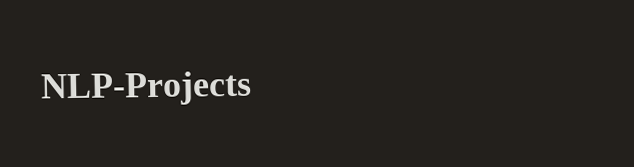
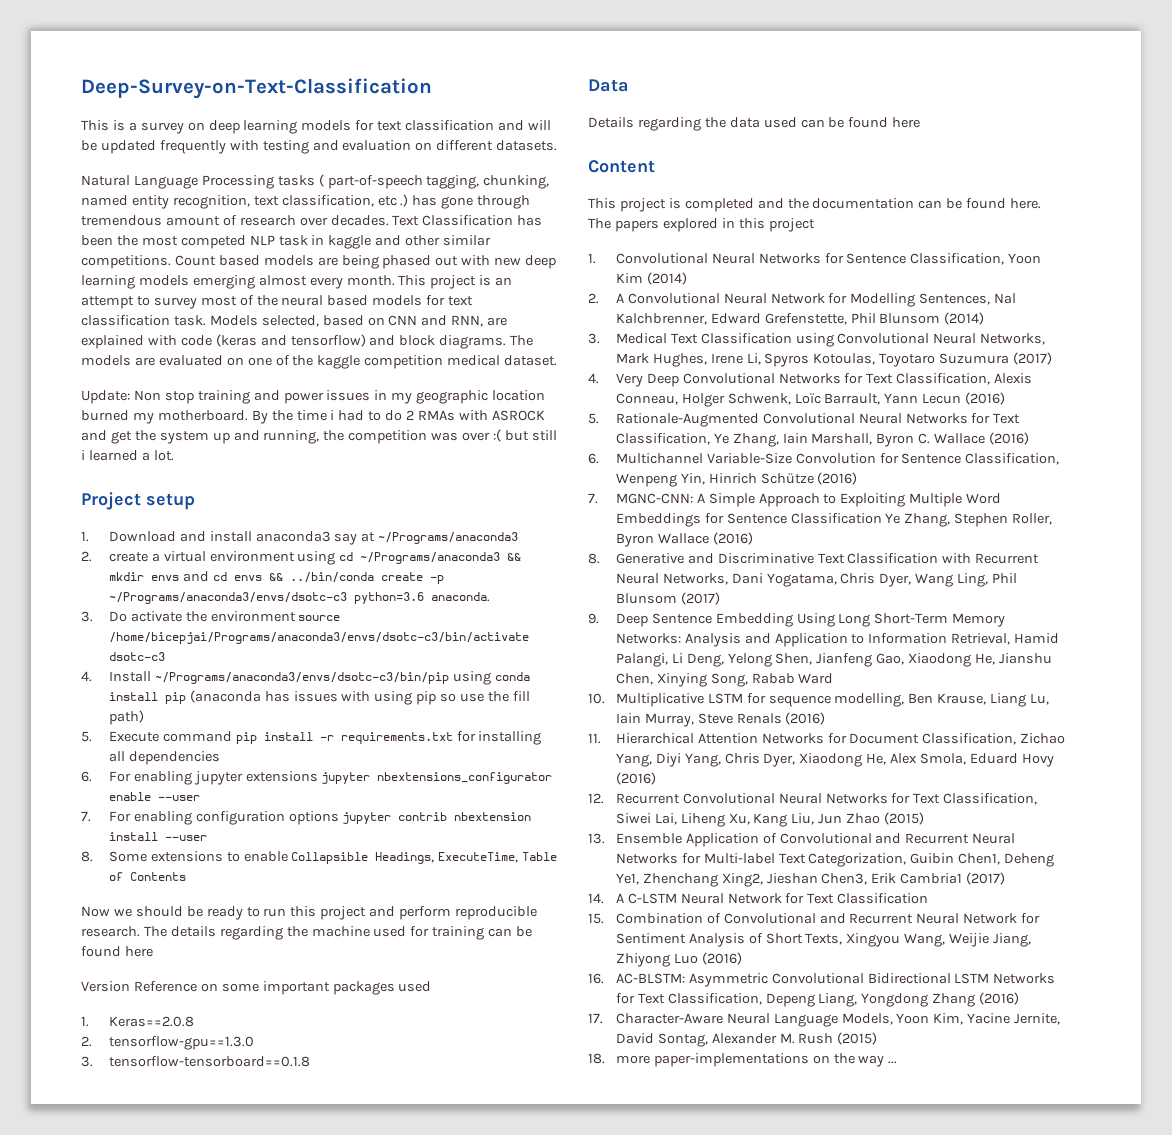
[40,70,252,107] NLP-Projects -> [81,78,432,99] [81,120,551,134] [81,140,558,154] [81,174,550,189] [81,194,531,209] [81,215,543,226] [81,235,492,249] [81,255,557,269] [81,275,513,289] [81,295,474,309] [81,315,508,327] [81,334,534,349] [81,355,558,369] [81,390,546,404] [81,410,545,424] [81,429,557,444] [81,450,174,461] [81,492,195,510] [81,531,519,545] [81,551,522,565] [108,571,444,584] [108,592,490,604] [81,611,341,622] [108,632,529,644] [108,652,165,661] [81,671,530,685] [108,690,530,705] [108,710,144,725] [81,731,542,745] [108,751,220,765] [81,771,553,785] [108,792,200,801] [81,811,532,825] [108,832,207,841] [81,851,558,864] [108,872,186,881] [81,906,538,920] [81,926,533,940] [81,946,153,957] [81,981,432,995] [81,1016,194,1027] [81,1036,254,1050] [81,1056,310,1067] [588,79,629,92] [588,117,921,131] [588,160,655,173] [588,198,1042,212] [588,218,815,232] [588,253,1042,265] [615,272,687,285] [588,293,1017,307] [615,312,985,325] [588,333,1046,347] [615,352,1053,367] [588,373,1033,387] [615,392,1006,407] [588,413,1021,427] [615,432,1030,447] [588,453,1060,465] [615,472,858,487] [588,493,1002,507] [615,513,1053,527] [615,532,753,547] [588,553,1040,564] [615,573,1018,587] [615,592,720,605] [588,613,1006,627] [615,633,1060,647] [615,653,1053,667] [615,673,834,687] [588,693,1050,707] [615,712,826,727] [588,733,1066,745] [615,753,1054,767] [615,772,656,785] [588,793,1038,805] [615,812,925,827] [588,833,1016,847] [615,853,1055,867] [615,872,1006,887] [588,893,929,904] [588,913,1041,924] [615,933,1032,947] [615,952,742,967] [588,973,1056,987] [615,992,1020,1007] [588,1013,1061,1027] [615,1032,878,1047] [588,1053,898,1067] Deep-Survey-on-Text-Classification // This is a survey on deep learning models for text classification and will be updated frequently with testing and evaluation on different datasets. // Natural Language Processing tasks ( part-of-speech tagging, chunking, named entity recognition, text classification, etc .) has gone through tremendous amount of research over decades. Text Classification has been the most competed NLP task in kaggle and other similar competitions. Count based models are being phased out with new deep learning models emerging almost every month. This project is an attempt to survey most of the neural based models for text classification task. Models selected, based on CNN and RNN, are explained with code (keras and tensorflow) and block diagrams. The models are evaluated on one of the kaggle competition medical dataset. // Update: Non stop training and power issues in my geographic location burned my motherboard. By the time i had to do 2 RMAs with ASROCK and get the system up and running, the competition was over :( but still i learned a lot. // Project setup // 1. Download and install anaconda3 say at ~/Programs/anaconda3 // 2. create a virtual environment using cd ~/Programs/anaconda3 && mkdir envs and cd envs && ../bin/conda create -p ~/Programs/anaconda3/envs/dsotc-c3 python=3.6 anaconda. // 3. Do activate the environment source /home/bicepjai/Programs/anaconda3/envs/dsotc-c3/bin/activate dsotc-c3 // 4. Install ~/Programs/anaconda3/envs/dsotc-c3/bin/pip using conda install pip (anaconda has issues with using pip so use the fill path) // 5. Execute command pip install -r requirements.txt for installing all dependencies // 6. For enabling jupyter extensions jupyter nbextensions_configurator enable --user // 7. For enabling configuration options jupyter contrib nbextension install --user // 8. Some extensions to enable Collapsible Headings, ExecuteTime, Table of Contents // Now we should be ready to run this project and perform reproducible research. The details regarding the machine used for training can be found here // Version Reference on some important packages used // 1. Keras==2.0.8 // 2. tensorflow-gpu==1.3.0 // 3. tensorflow-tensorboard==0.1.8 // Data // Details regarding the data used can be found here // Content // This project is completed and the documentation can be found here. The papers explored in this project // 1. Convolutional Neural Networks for Sentence Classification, Yoon Kim (2014) // 2. A Convolutional Neural Network for Modelling Sentences, Nal Kalchbrenner, Edward Grefenstette, Phil Blunsom (2014) // 3. Medical Text Classification using Convolutional Neural Networks, Mark Hughes, Irene Li, Spyros Kotoulas, Toyotaro Suzumura (2017) // 4. Very Deep Convolutional Networks for Text Classification, Alexis Conneau, Holger Schwenk, Loïc Barrault, Yann Lecun (2016) // 5. Rationale-Augmented Convolutional Neural Networks for Text Classification, Ye Zhang, Iain Marshall, Byron C. Wallace (2016) // 6. Multichannel Variable-Size Convolution for Sentence Classification, Wenpeng Yin, Hinrich Schütze (2016) // 7. MGNC-CNN: A Simple Approach to Exploiting Multiple Word Embeddings for Sentence Classification Ye Zhang, Stephen Roller, Byron Wallace (2016) // 8. Generative and Discriminative Text Classification with Recurrent Neural Networks, Dani Yogatama, Chris Dyer, Wang Ling, Phil Blunsom (2017) // 9. Deep Sentence Embedding Using Long Short-Term Memory Networks: Analysis and Application to Information Retrieval, Hamid Palangi, Li Deng, Yelong Shen, Jianfeng Gao, Xiaodong He, Jianshu Chen, Xinying Song, Rabab Ward // 10. Multiplicative LSTM for sequence modelling, Ben Krause, Liang Lu, Iain Murray, Steve Renals (2016) // 11. Hierarchical Attention Networks for Document Classification, Zichao Yang, Diyi Yang, Chris Dyer, Xiaodong He, Alex Smola, Eduard Hovy (2016) // 12. Recurrent Convolutional Neural Networks for Text Classification, Siwei Lai, Liheng Xu, Kang Liu, Jun Zhao (2015) // 13. Ensemble Application of Convolutional and Recurrent Neural Networks for Multi-label Text Categorization, Guibin Chen1, Deheng Ye1, Zhenchang Xing2, Jieshan Chen3, Erik Cambria1 (2017) // 14. A C-LSTM Neural Network for Text Classification // 15. Combination of Convolutional and Recurrent Neural Network for Sentiment Analysis of Short Texts, Xingyou Wang, Weijie Jiang, Zhiyong Luo (2016) // 16. AC-BLSTM: Asymmetric Convolutional Bidirectional LSTM Networks for Text Classification, Depeng Liang, Yongdong Zhang (2016) // 17. Character-Aware Neural Language Models, Yoon Kim, Yacine Jernite, David Sontag, Alexander M. Rush (2015) // 18. more paper-implementations on the way ...

